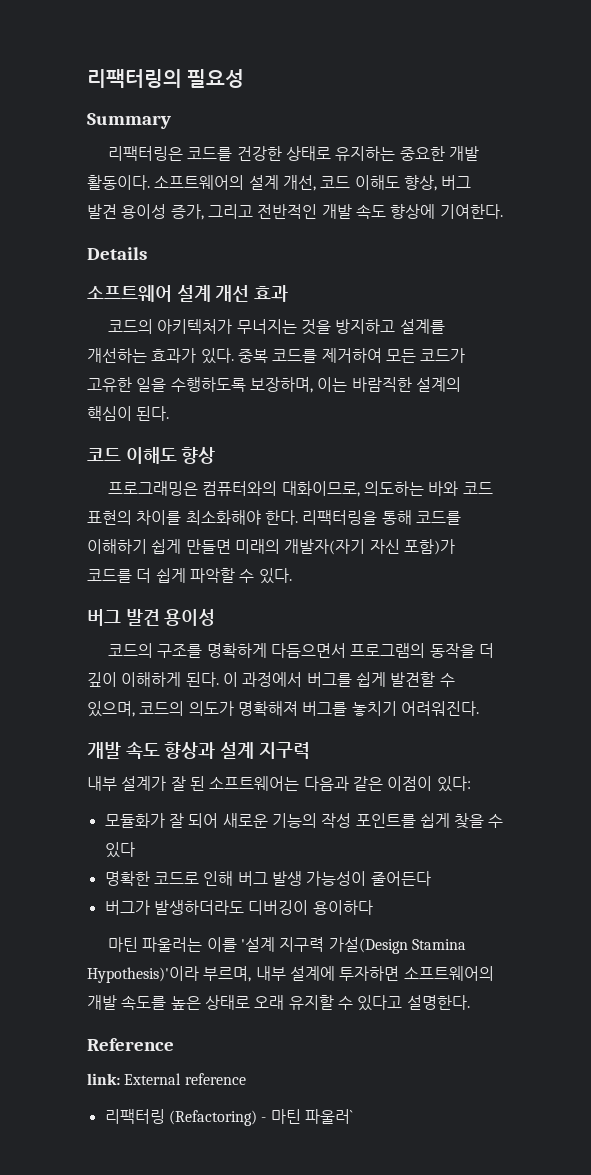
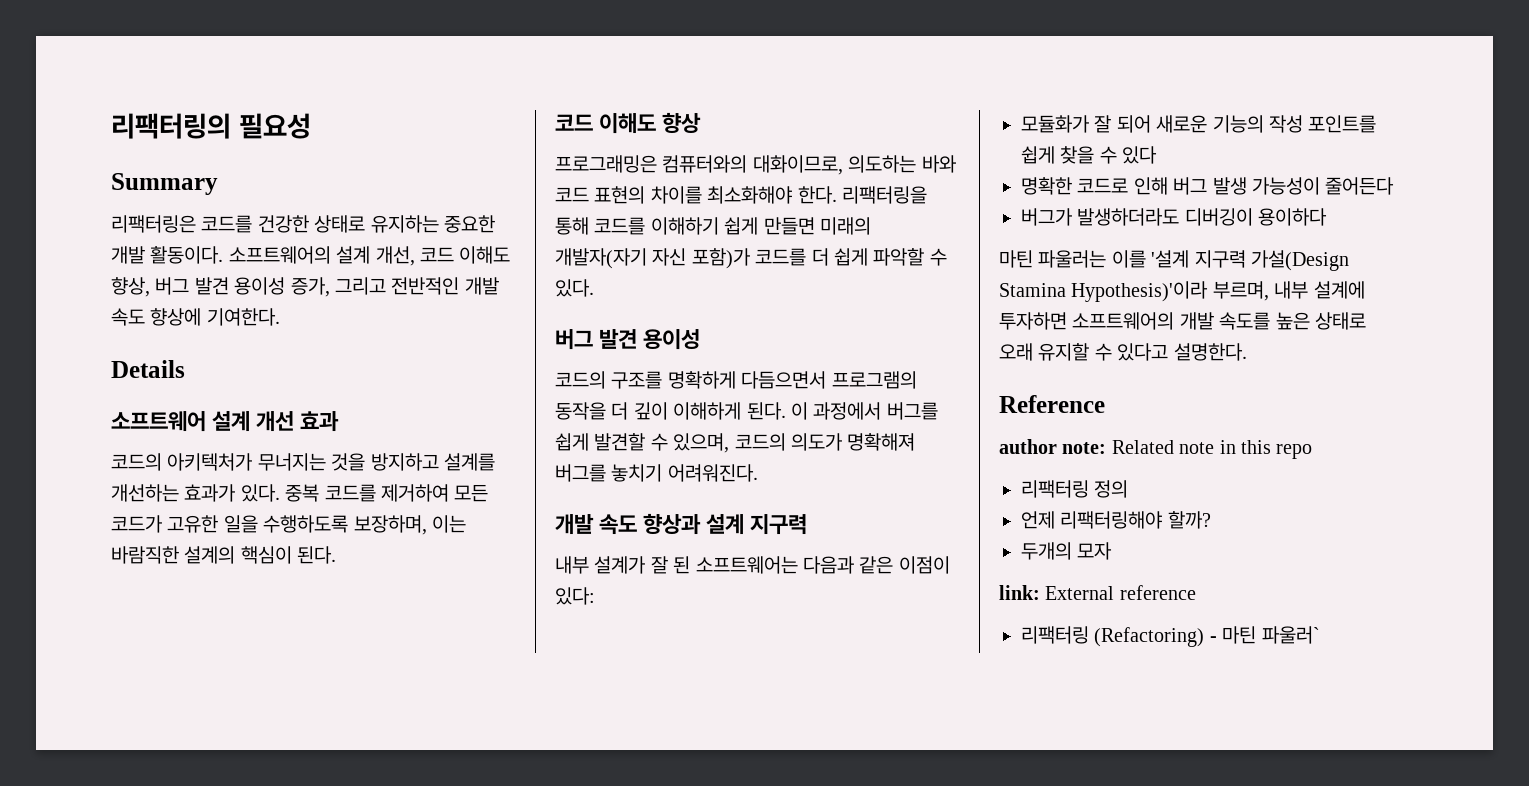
(174, 1044) none -> [999,439,1313,459] [1021,480,1129,498] [1021,511,1211,529] [1021,542,1113,560] // author note: Related note in this repo // 리팩터링 정의 // 언제 리팩터링해야 할까? // 두개의 모자

